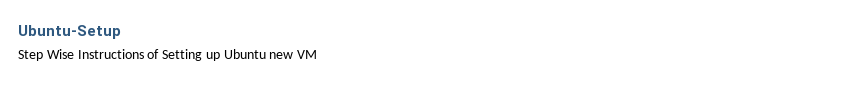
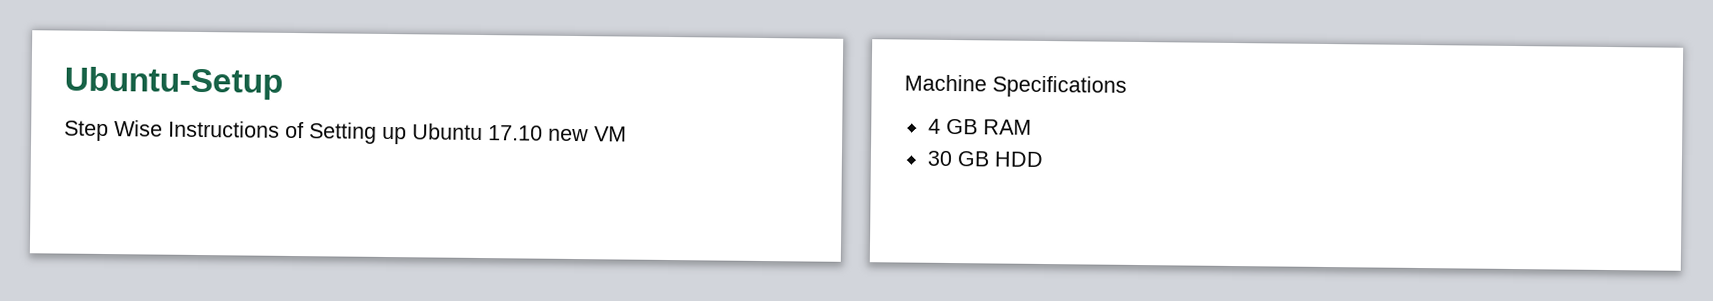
(266, 54) none -> [488,125,543,141] 17.10
(318, 54) none -> [904,74,1127,98] [927,118,1032,135] [926,150,1043,167] // Machine Specifications // 4 GB RAM // 30 GB HDD

